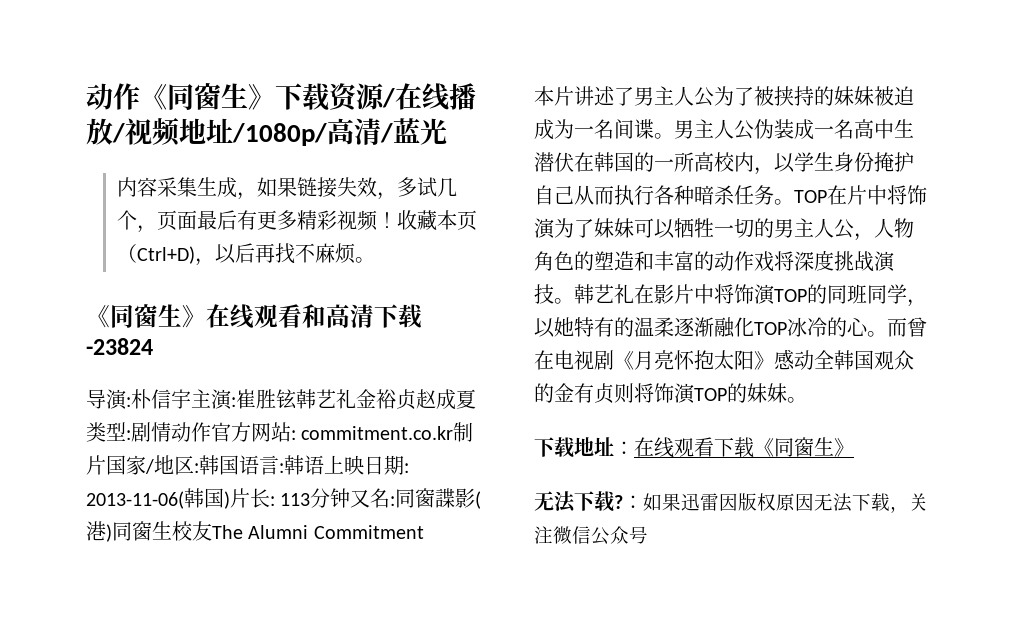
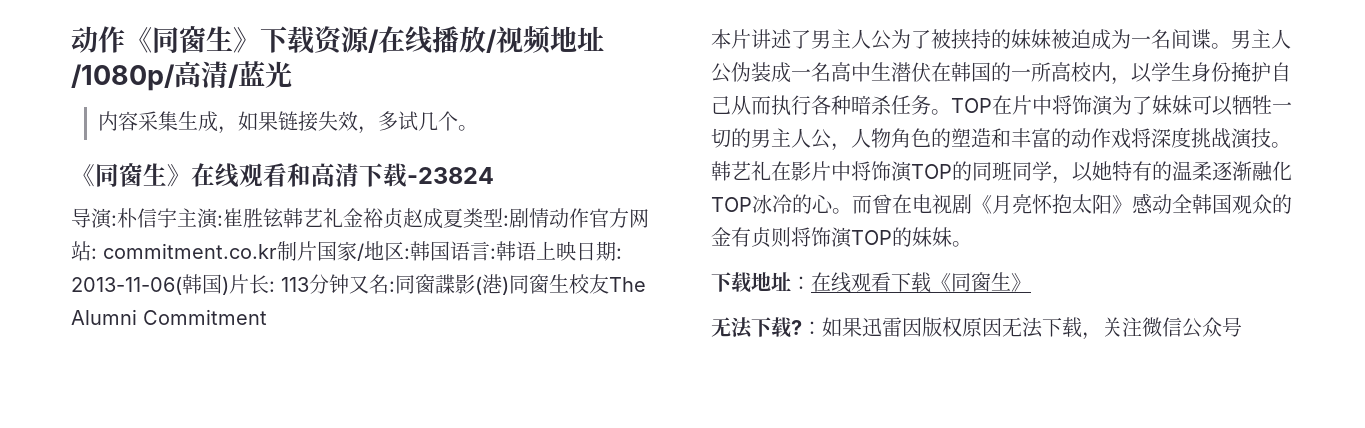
[136,210,477,233] [116,243,355,266] ，页面最后有更多精彩视频！收藏本页（Ctrl+D)，以后再找不麻烦 -> (459, 121) none

